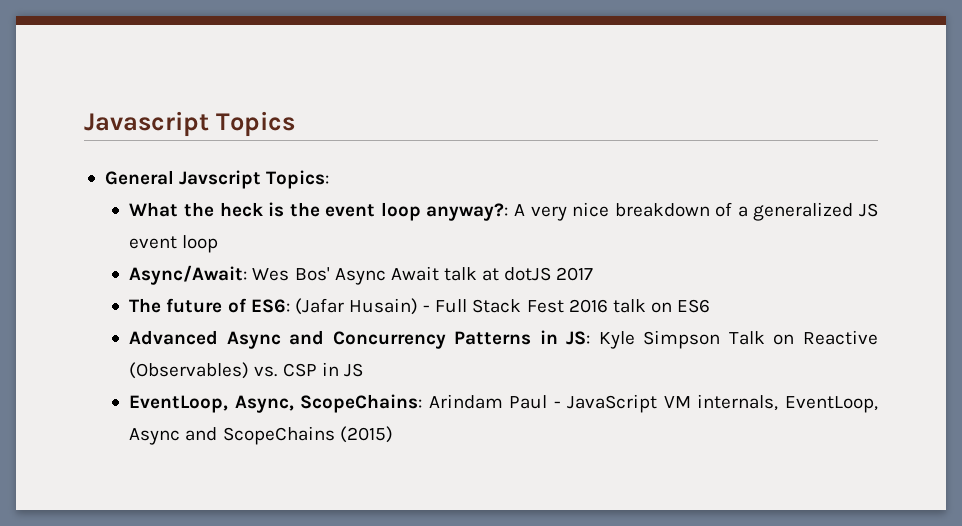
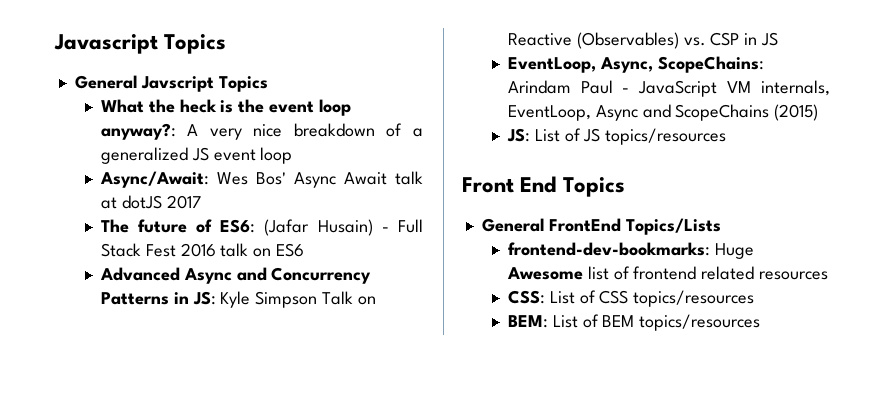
[266,170,330,189] Topics: -> [218,76,268,92] Topics
(393, 434) none -> [506,128,727,145] [462,176,626,197] [481,218,721,235] [507,242,754,259] [506,266,829,280] [507,290,755,307] [507,314,761,331] // JS: List of JS topics/resources // Front End Topics // General FrontEnd Topics/Lists // frontend-dev-bookmarks: Huge Awesome list of frontend related resources // CSS: List of CSS topics/resources // BEM: List of BEM topics/resources

